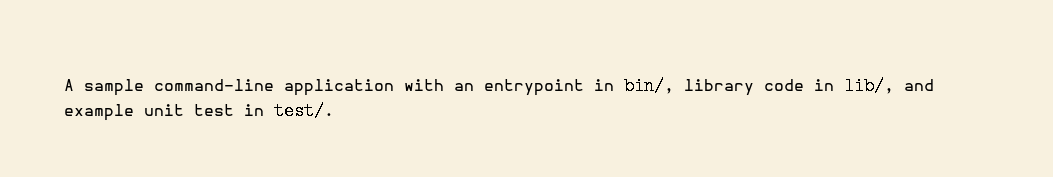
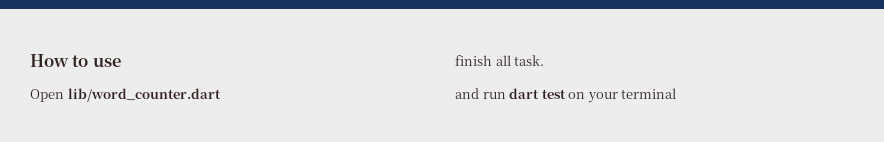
[64,77,934,96] [64,102,334,121] A sample command-line application with an entrypoint in bin/, library code in lib/, and example unit test in test/. -> [30,54,121,67] [30,88,221,102] [455,55,545,66] [455,88,677,103] How to use // Open lib/word_counter.dart // finish all task. // and run dart test on your terminal

